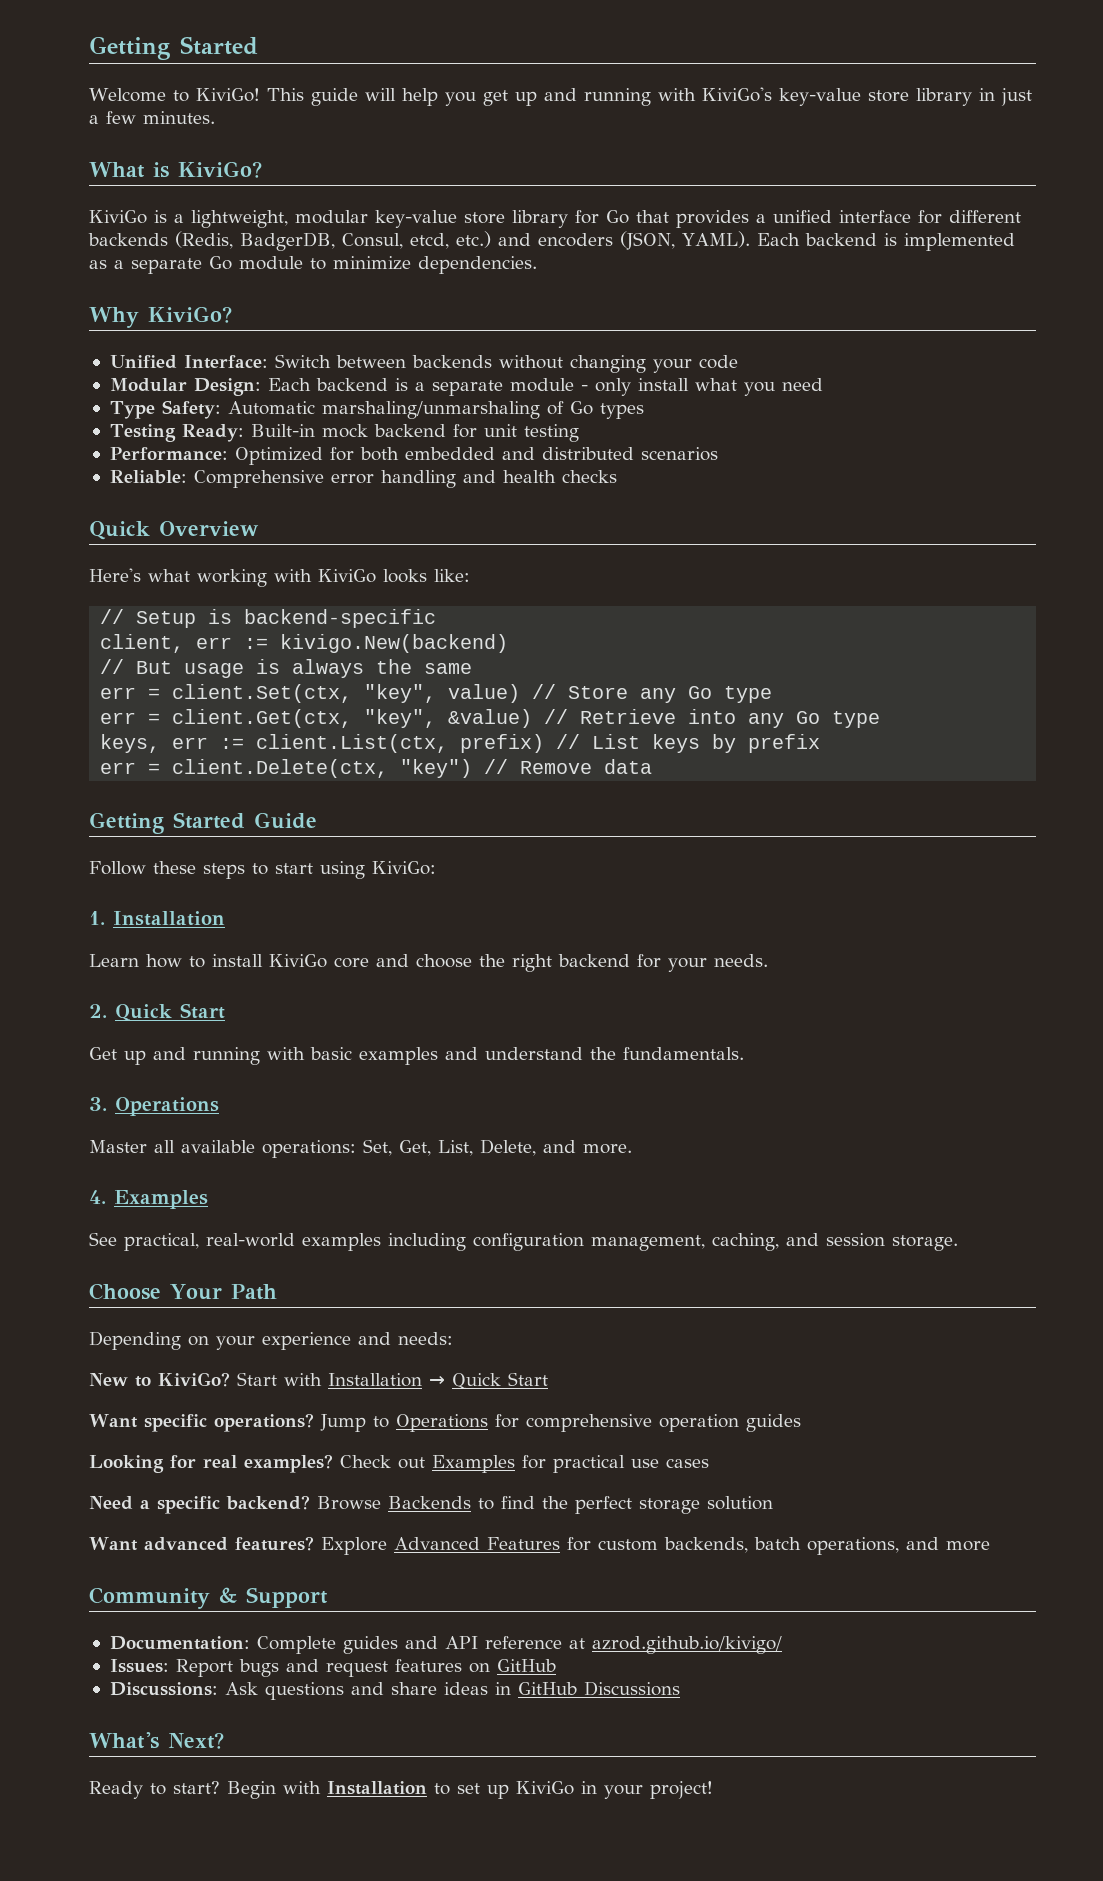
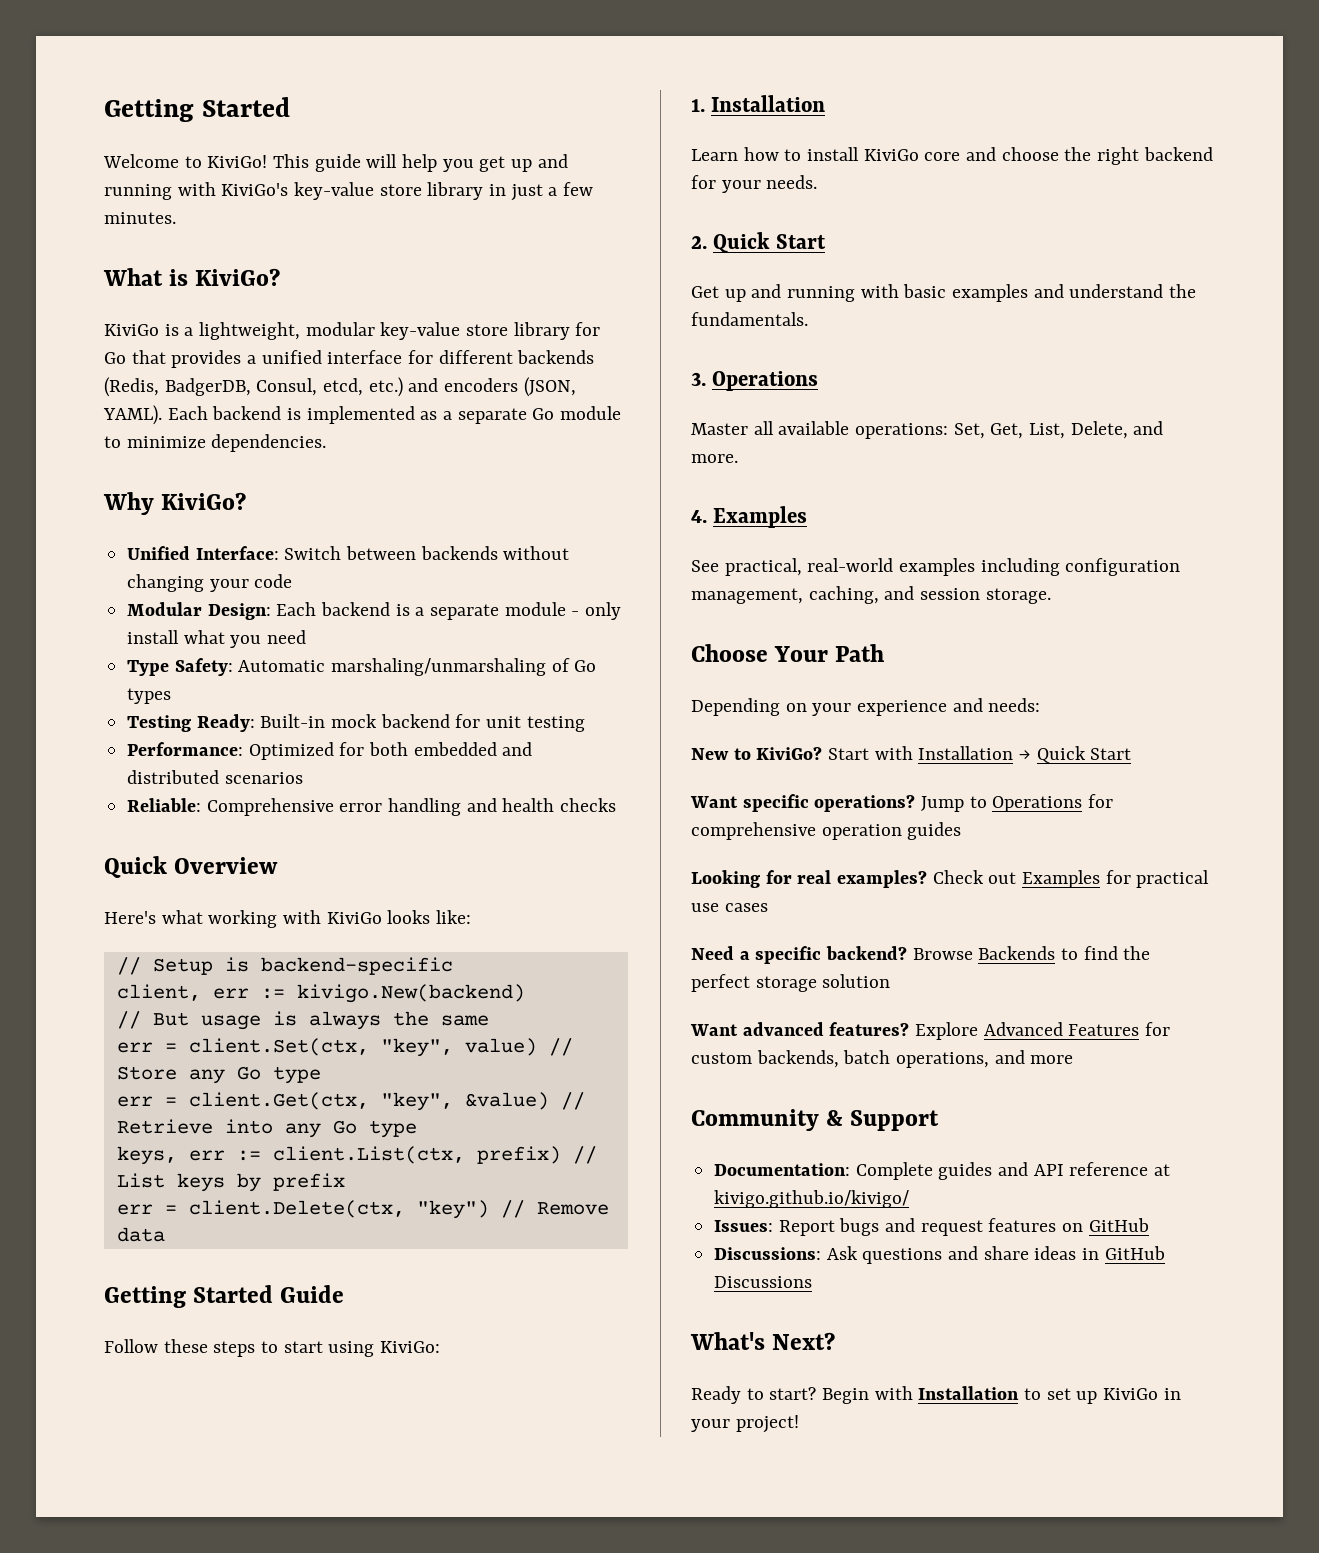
[591,1636,782,1654] azrod.github.io/kivigo/ -> [714,1190,910,1208] kivigo.github.io/kivigo/

